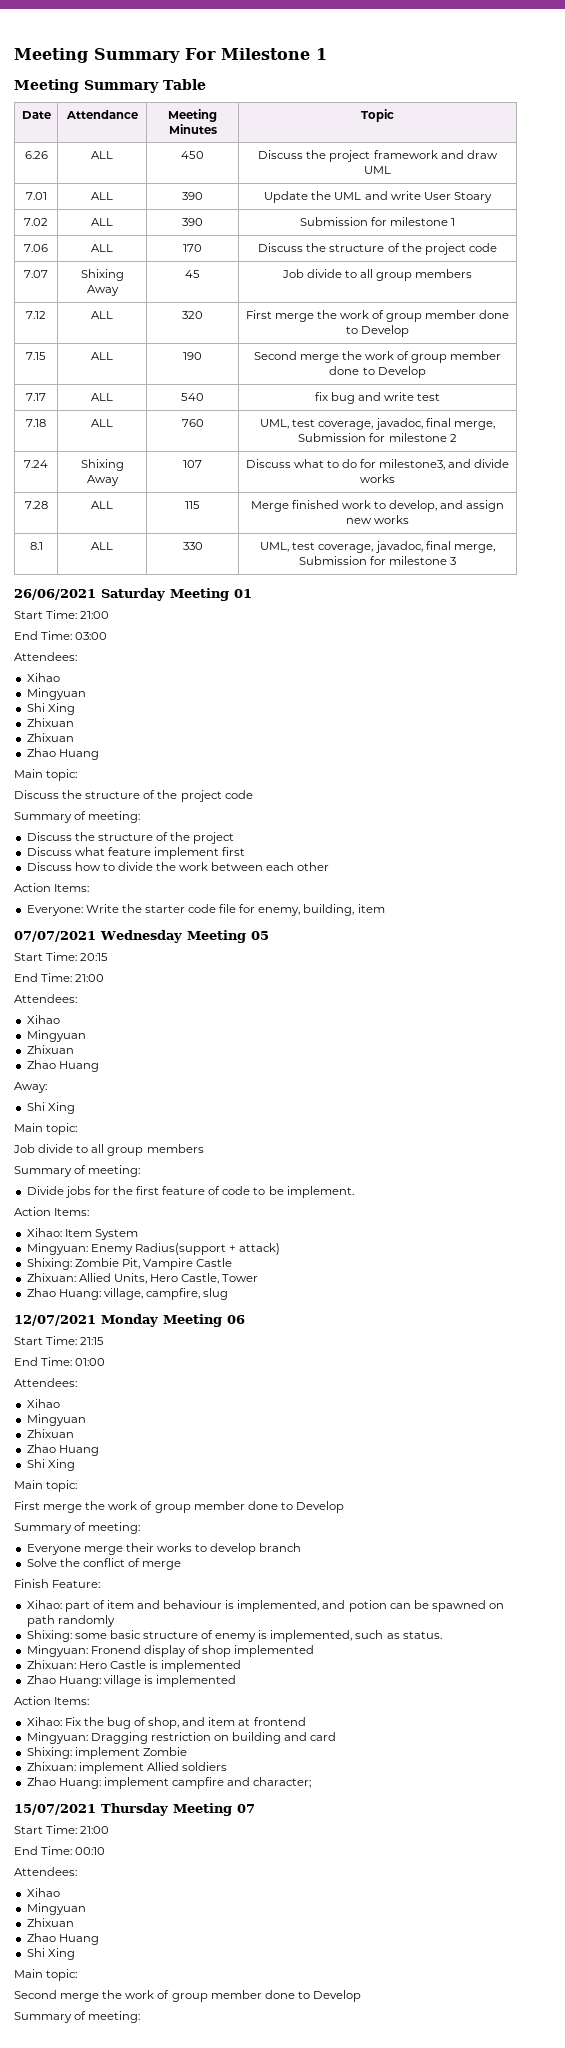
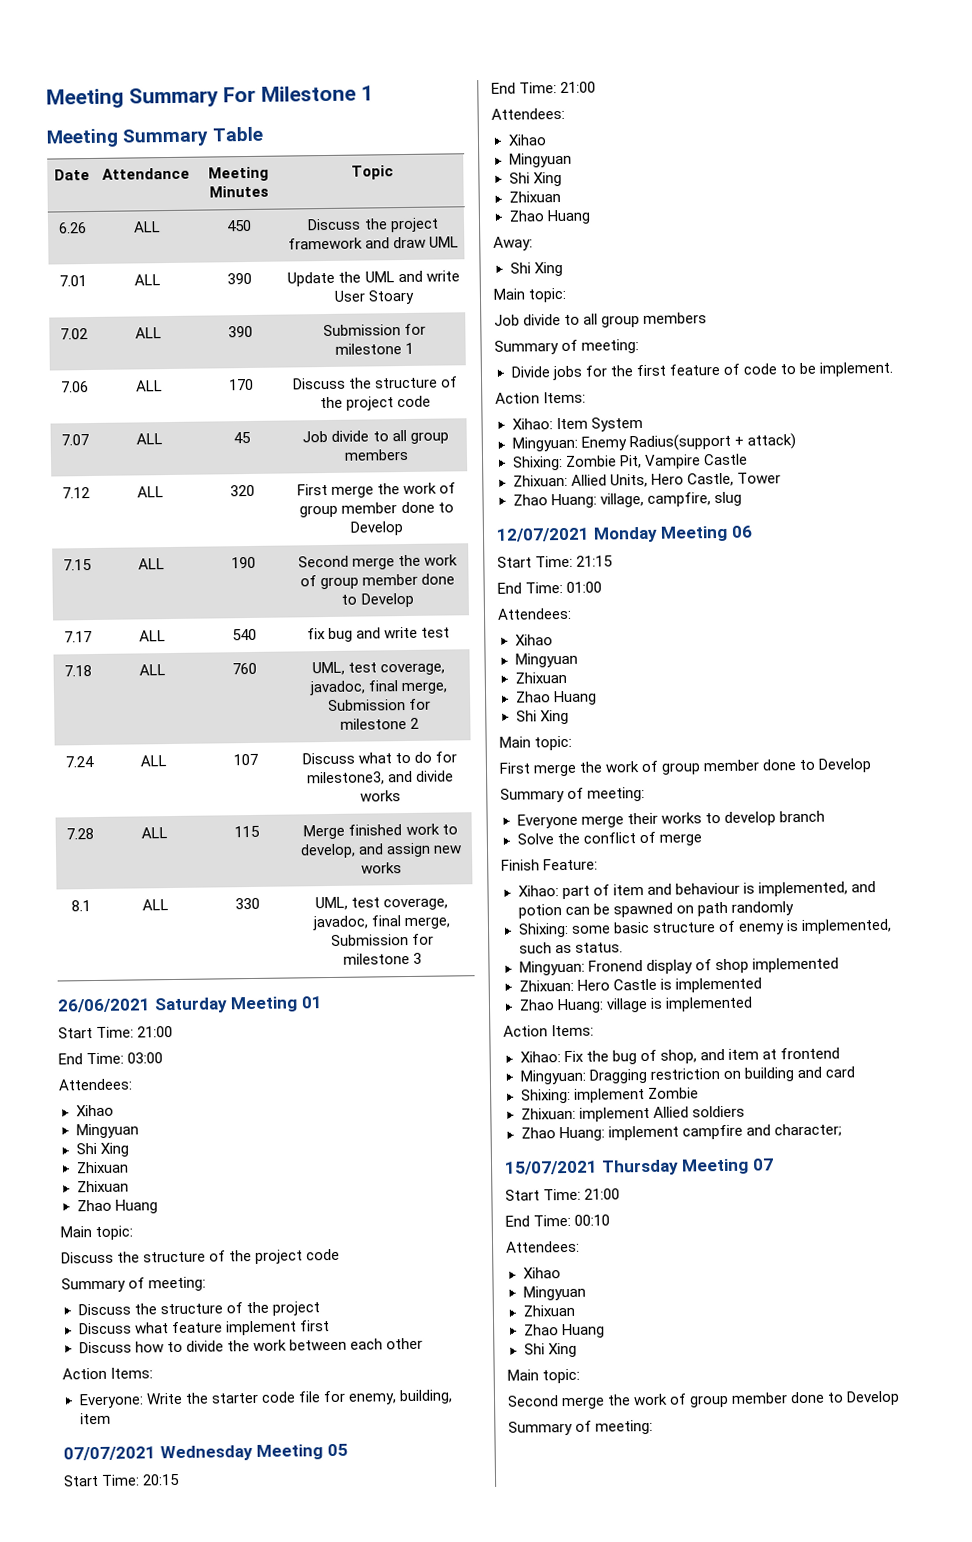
[80,269,124,281] [86,285,119,296] Shixing Away -> [135,433,163,445] ALL
[80,459,124,471] [86,475,119,486] Shixing Away -> [139,755,167,767] ALL
(86, 1036) none -> [508,171,562,187] // Shi Xing

